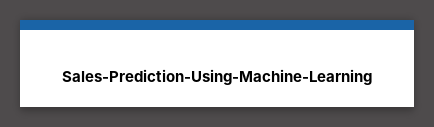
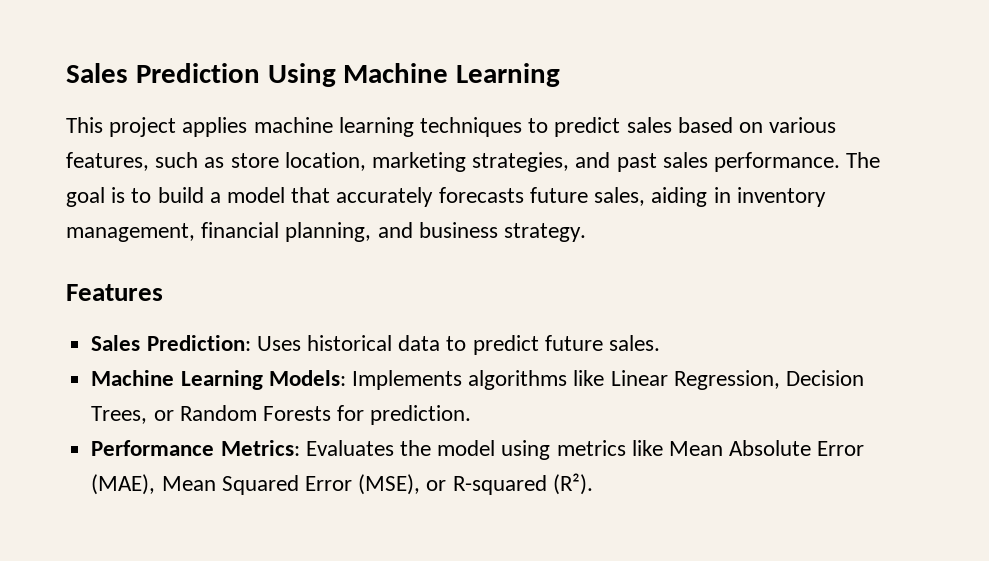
[62,69,372,85] Sales-Prediction-Using-Machine-Learning -> [66,63,561,87] [66,117,837,137] [66,152,881,172] [66,187,826,207] [66,222,587,242] [66,284,163,301] [91,335,660,355] [91,370,864,390] [91,405,472,425] [91,440,865,460] [91,473,593,495] Sales Prediction Using Machine Learning // This project applies machine learning techniques to predict sales based on various features, such as store location, marketing strategies, and past sales performance. The goal is to build a model that accurately forecasts future sales, aiding in inventory management, financial planning, and business strategy. // Features // Sales Prediction: Uses historical data to predict future sales. // Machine Learning Models: Implements algorithms like Linear Regression, Decision Trees, or Random Forests for prediction. // Performance Metrics: Evaluates the model using metrics like Mean Absolute Error (MAE), Mean Squared Error (MSE), or R-squared (R²).

